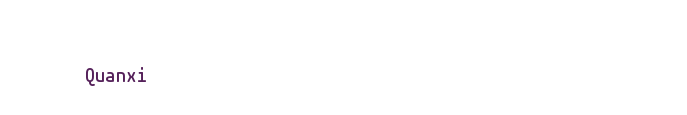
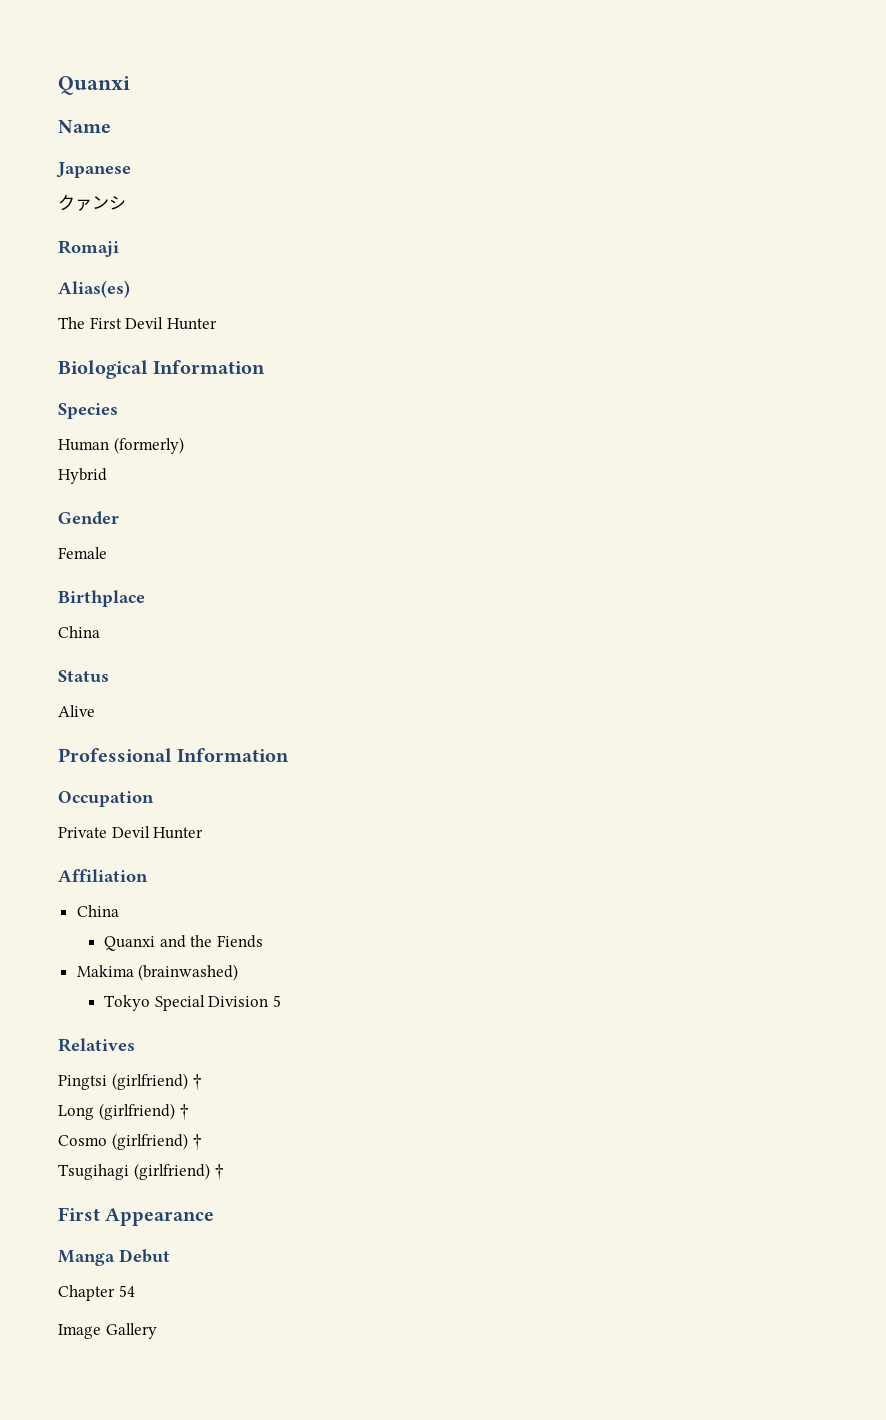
[85,67,147,86] Quanxi -> [58,76,130,95] [58,120,111,133] [56,162,131,178] [58,194,126,211] [58,240,119,257] [58,280,130,298] [58,317,217,330] [58,360,266,379] [58,403,118,419] [58,437,184,454] [58,468,107,484] [58,511,119,525] [58,547,107,559] [58,590,145,607] [58,626,100,638] [58,670,109,683] [58,705,95,717] [58,748,290,762] [58,791,154,807] [58,826,204,839] [58,869,148,882] [76,905,119,917] [104,935,263,951] [76,964,239,981] [104,995,281,1011] [58,1038,135,1052] [58,1073,203,1090] [58,1103,190,1120] [58,1133,203,1150] [58,1163,225,1180] [58,1207,215,1226] [58,1249,170,1266] [58,1285,135,1301] [58,1323,157,1339] Quanxi // Name // Japanese // クァンシ // Romaji // Alias(es) // The First Devil Hunter // Biological Information // Species // Human (formerly) // Hybrid // Gender // Female // Birthplace // China // Status // Alive // Professional Information // Occupation // Private Devil Hunter // Affiliation // China // Quanxi and the Fiends // Makima (brainwashed) // Tokyo Special Division 5 // Relatives // Pingtsi (girlfriend) † // Long (girlfriend) † // Cosmo (girlfriend) † // Tsugihagi (girlfriend) † // First Appearance // Manga Debut // Chapter 54 // Image Gallery

